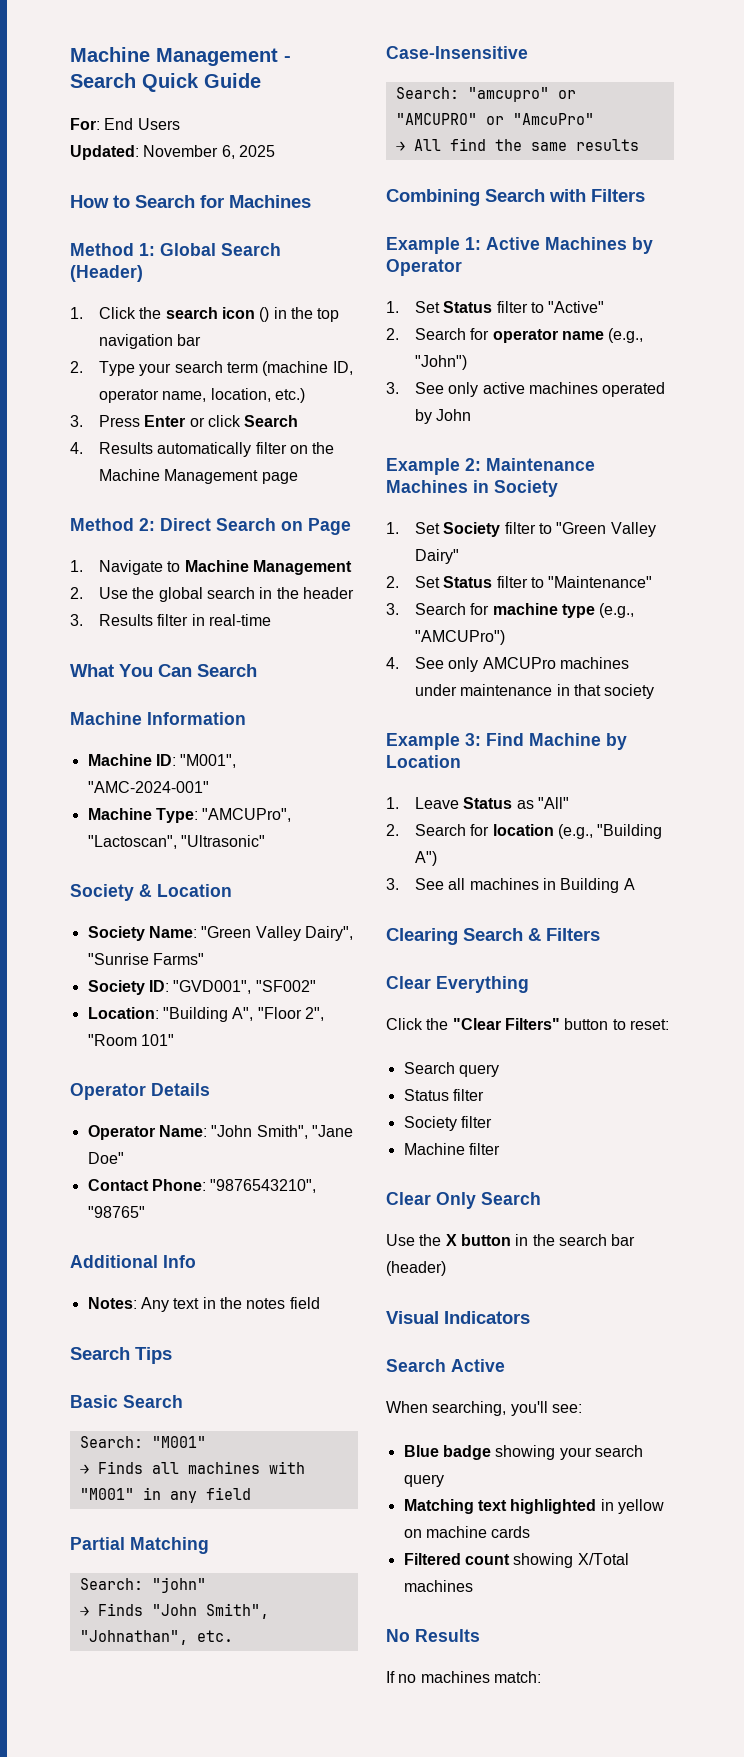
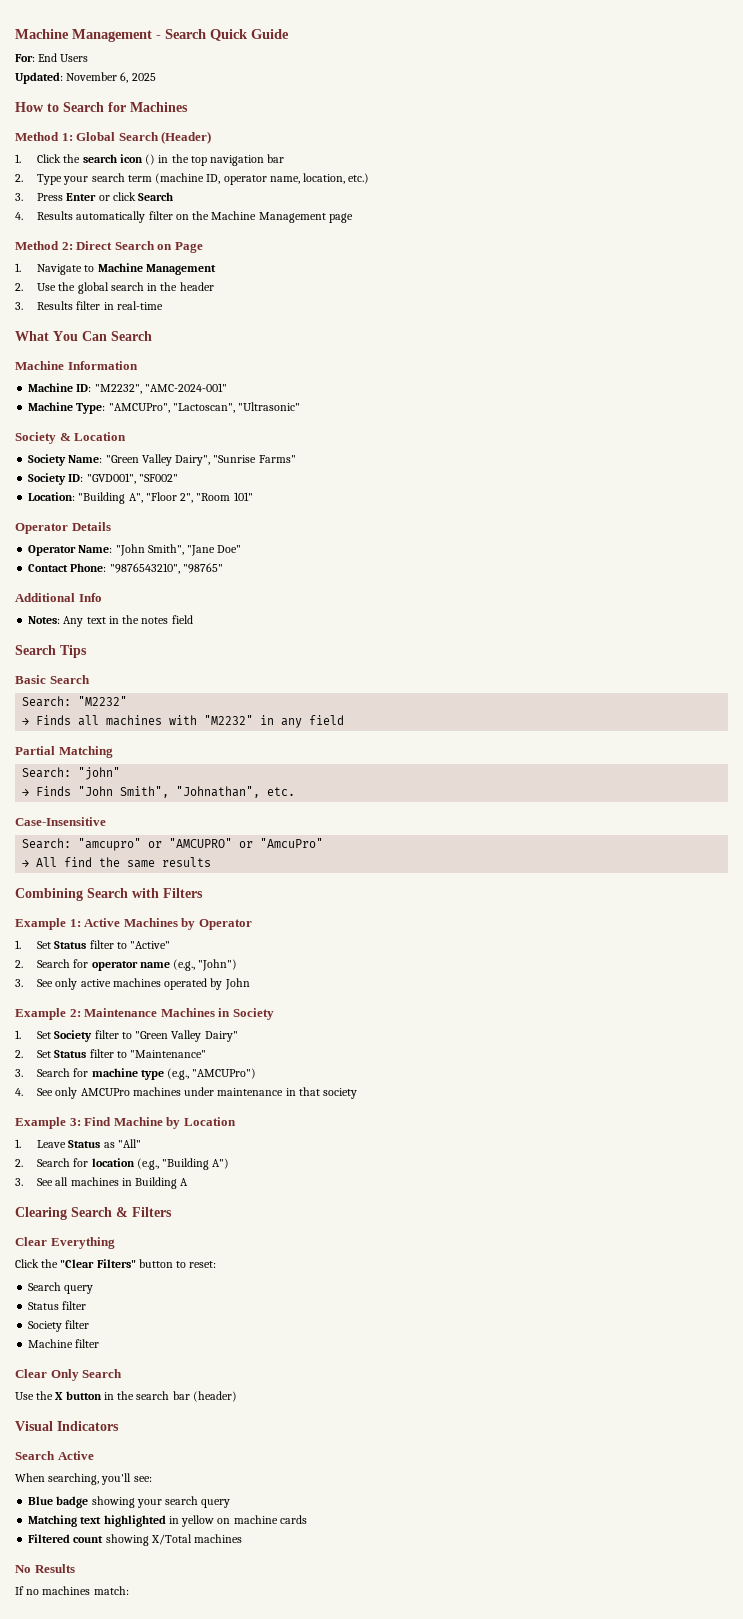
[180,754,237,768] "M001", -> [94,384,142,394] "M2232",
[151,1436,206,1448] "M001" -> [78,696,128,706] "M2232"
[79,1488,134,1500] "M001" -> [204,715,254,725] "M2232"

